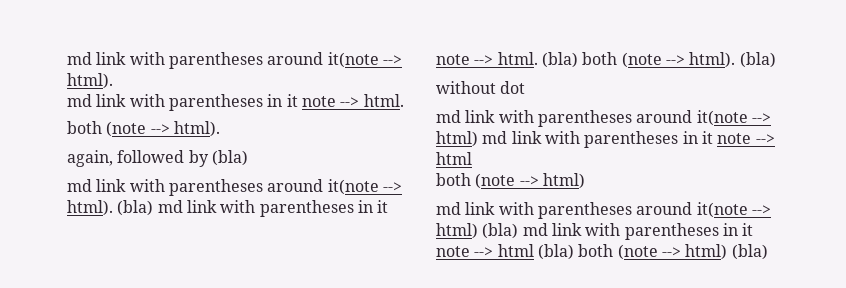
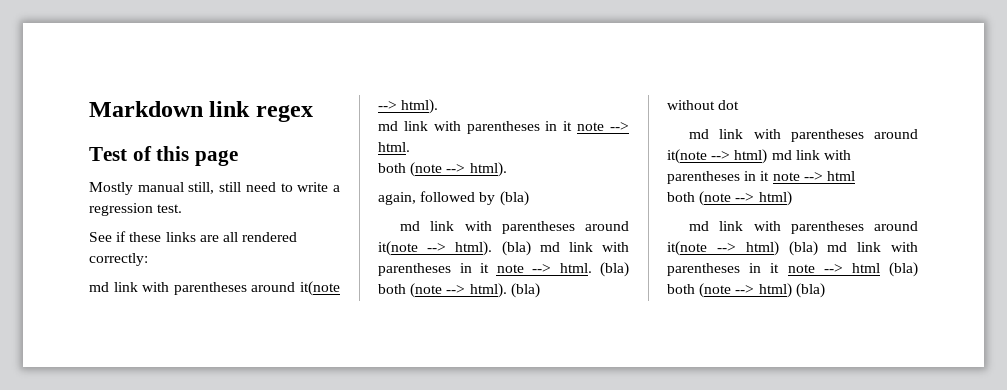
(67, 58) none -> [89,101,313,122] [89,146,239,166] [89,182,340,195] [89,203,183,216] [89,231,298,242] [89,253,148,266] Markdown link regex // Test of this page // Mostly manual still, still need to write a regression test. // See if these links are all rendered correctly: //

